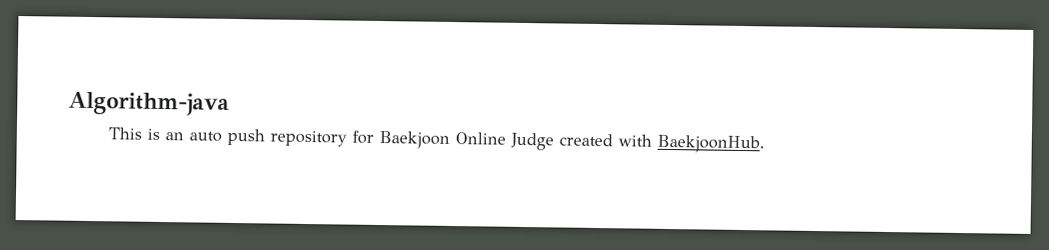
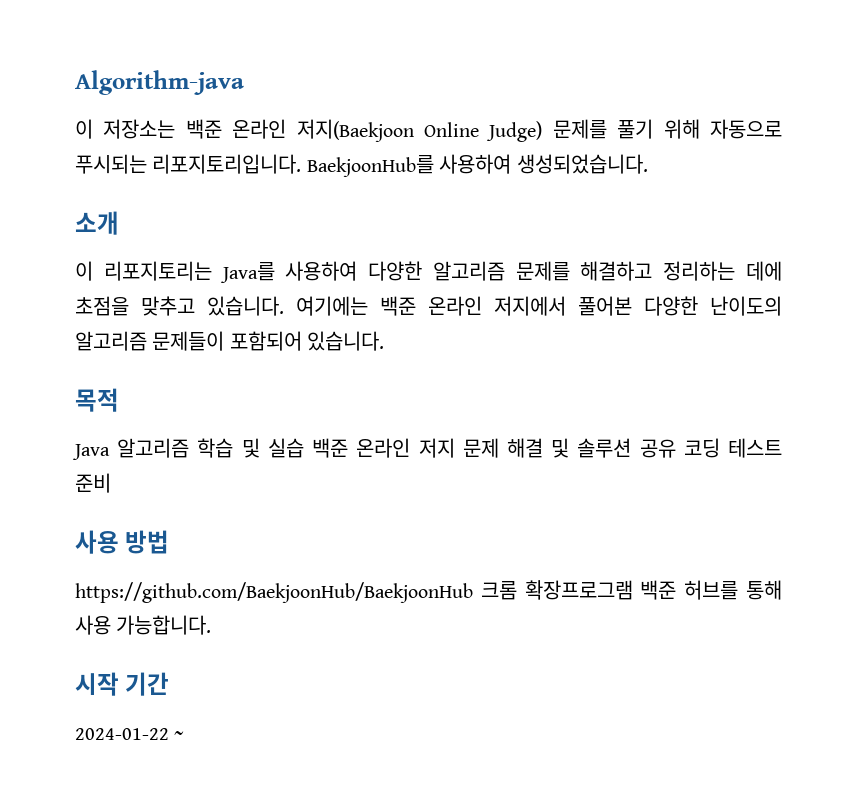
[107,127,765,154] This is an auto push repository for Baekjoon Online Judge created with BaekjoonHub. -> [75,119,782,142] [75,154,648,177] [75,211,119,235] [75,261,782,283] [75,296,782,316] [75,331,385,351] [75,388,119,412] [72,438,782,460] [75,473,111,493] [75,530,170,554] [75,580,782,603] [75,615,212,635] [75,672,170,696] [75,728,185,740] 이 저장소는 백준 온라인 저지(Baekjoon Online Judge) 문제를 풀기 위해 자동으로 푸시되는 리포지토리입니다. BaekjoonHub를 사용하여 생성되었습니다. // 소개 // 이 리포지토리는 Java를 사용하여 다양한 알고리즘 문제를 해결하고 정리하는 데에 초점을 맞추고 있습니다. 여기에는 백준 온라인 저지에서 풀어본 다양한 난이도의 알고리즘 문제들이 포함되어 있습니다. // 목적 // Java 알고리즘 학습 및 실습 백준 온라인 저지 문제 해결 및 솔루션 공유 코딩 테스트 준비 // 사용 방법 // https://github.com/BaekjoonHub/BaekjoonHub 크롬 확장프로그램 백준 허브를 통해 사용 가능합니다. // 시작 기간 // 2024-01-22 ~

